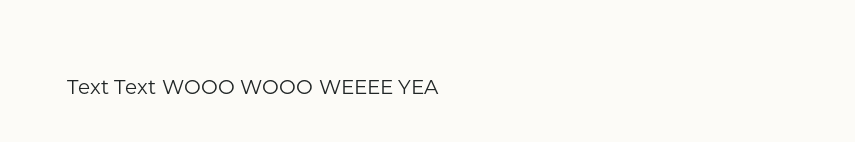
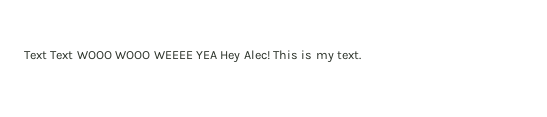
(439, 87) none -> [220,50,362,63] Hey Alec! This is my text.

